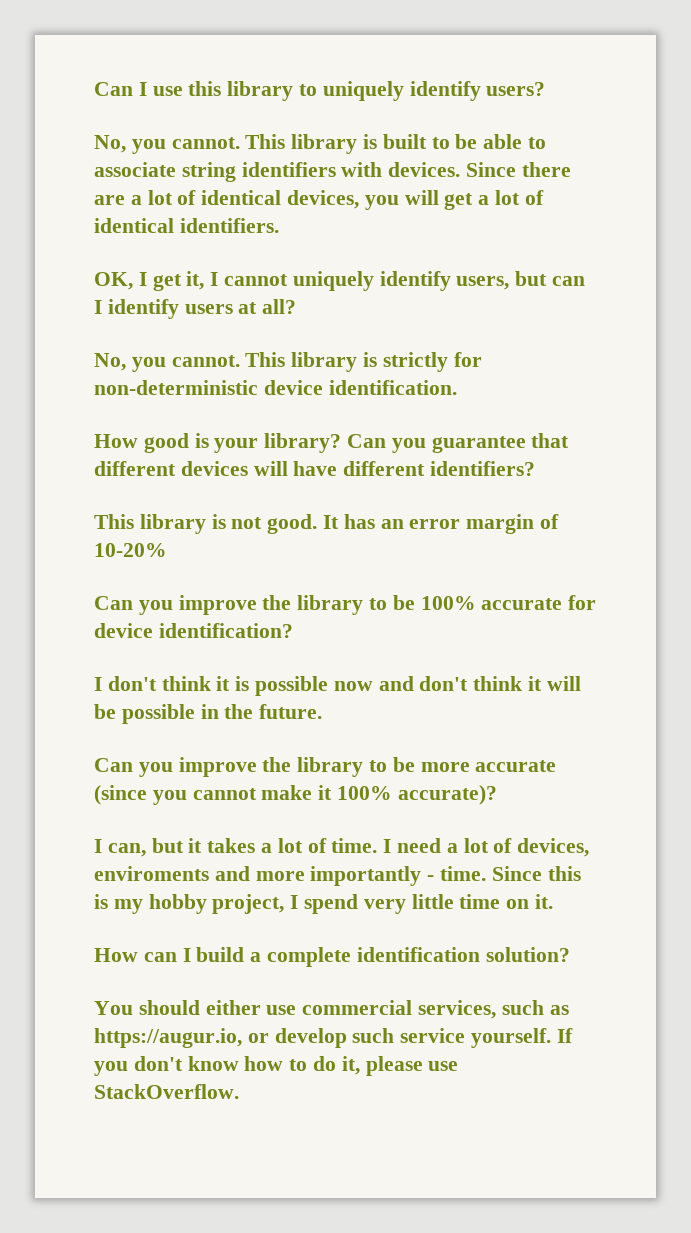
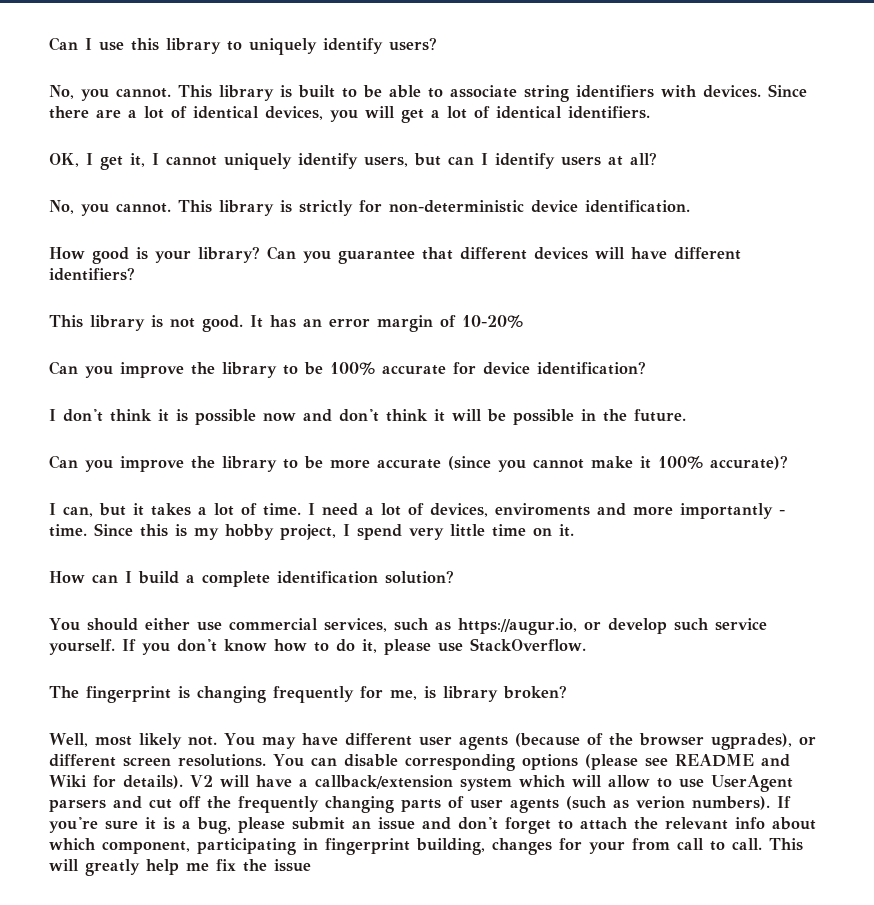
(239, 1091) none -> [49,685,567,703] [49,733,816,750] [49,754,790,771] [49,775,793,792] [49,796,791,813] [49,817,816,834] [49,838,803,855] [49,859,311,876] // The fingerprint is changing frequently for me, is library broken? // Well, most likely not. You may have different user agents (because of the browser ugprades), or different screen resolutions. You can disable corresponding options (please see README and Wiki for details). V2 will have a callback/extension system which will allow to use UserAgent parsers and cut off the frequently changing parts of user agents (such as verion numbers). If you're sure it is a bug, please submit an issue and don't forget to attach the relevant info about which component, participating in fingerprint building, changes for your from call to call. This will greatly help me fix the issue

